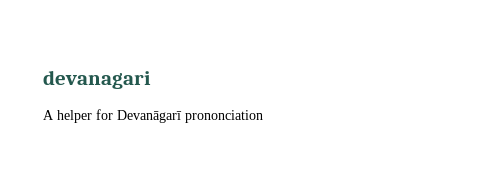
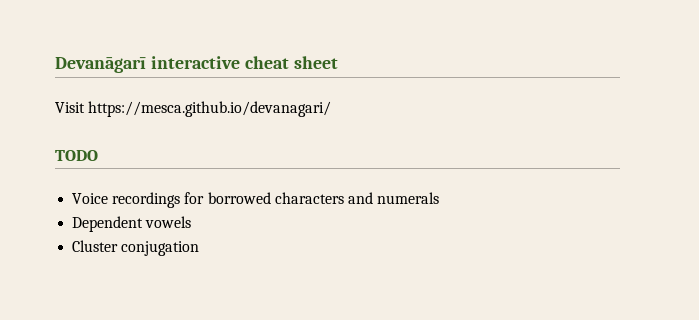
[43,70,151,89] [43,109,263,123] devanagari // A helper for Devanāgarī prononciation -> [55,56,338,73] [55,101,332,117] [55,150,98,161] [72,192,440,208] [72,216,192,232] [72,240,200,256] Devanāgarī interactive cheat sheet // Visit https://mesca.github.io/devanagari/ // TODO // Voice recordings for borrowed characters and numerals // Dependent vowels // Cluster conjugation

